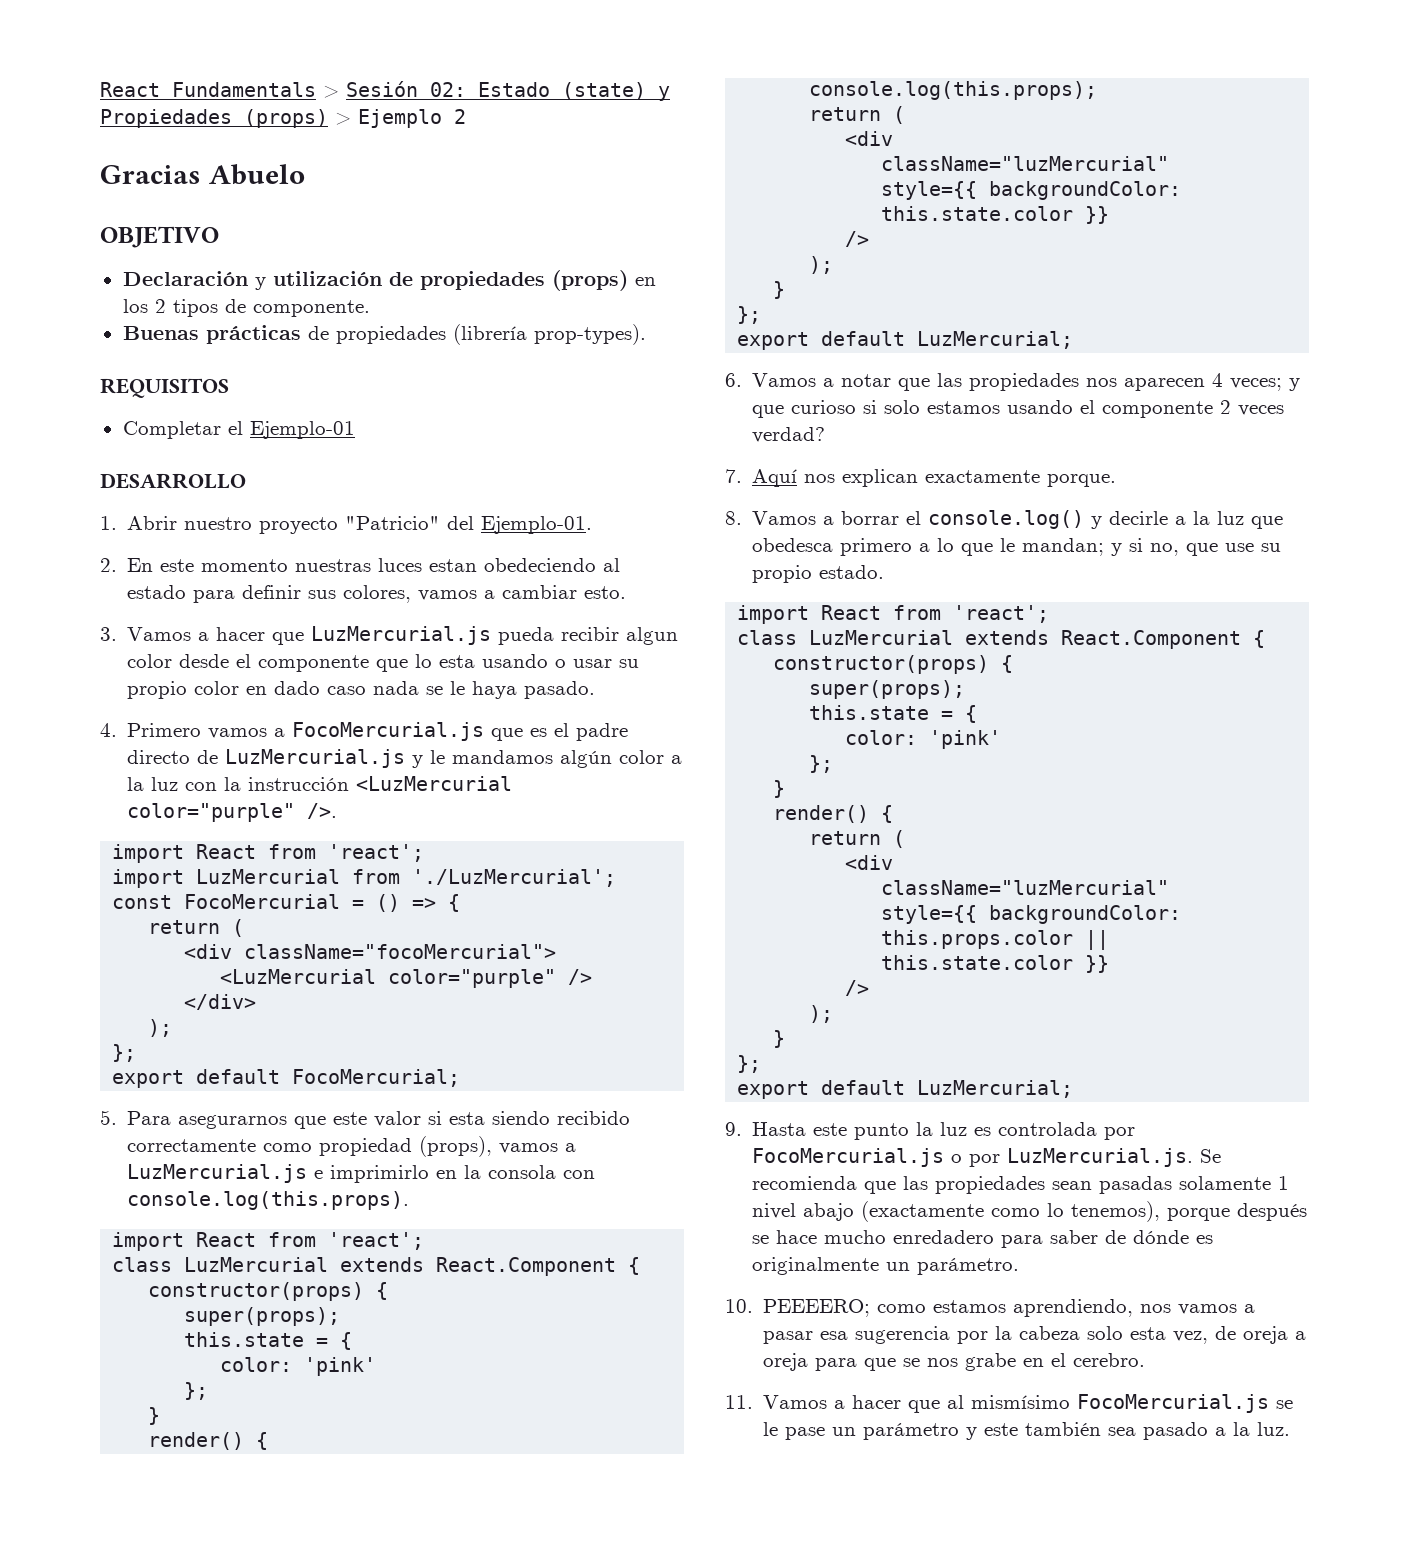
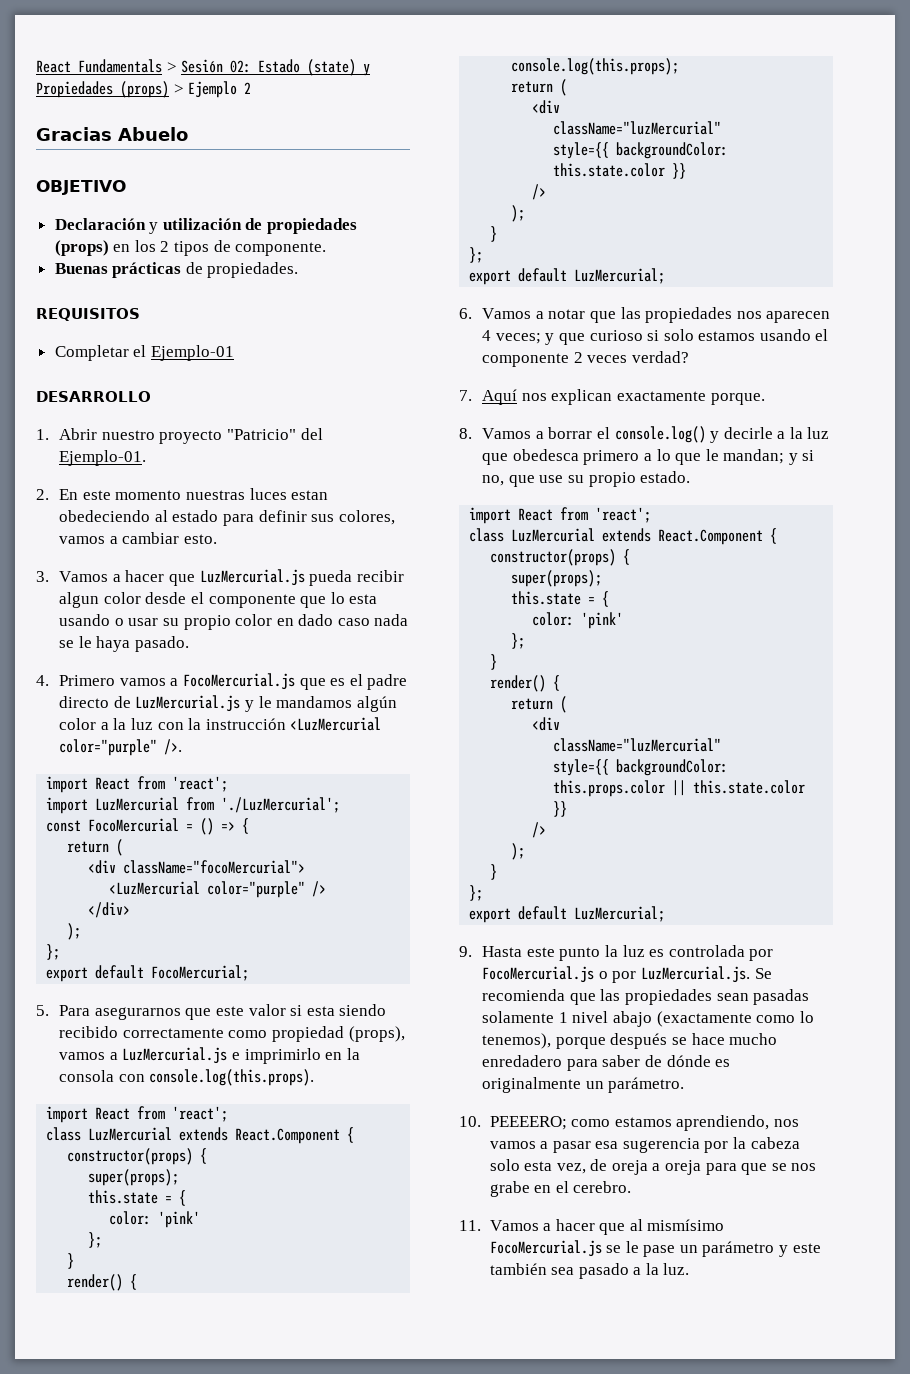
[335,324,646,345] propiedades (librería prop-types). -> [207,262,299,278] propiedades.

